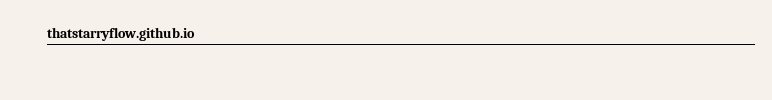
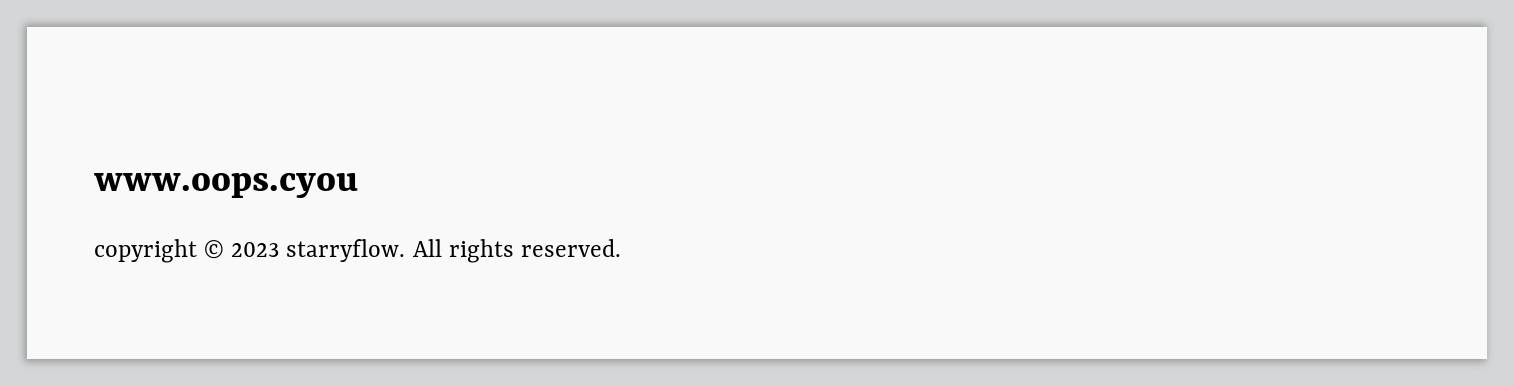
[47,27,195,41] thatstarryflow.github.io -> [94,173,358,198] [94,239,621,263] www.oops.cyou // copyright © 2023 starryflow. All rights reserved.

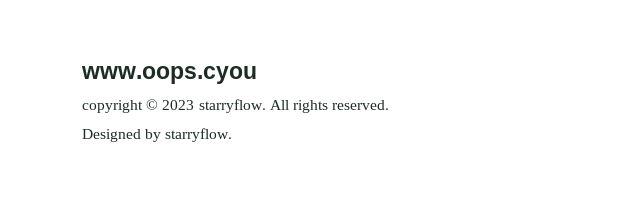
(621, 248) none -> [82,128,233,142] // Designed by starryflow.

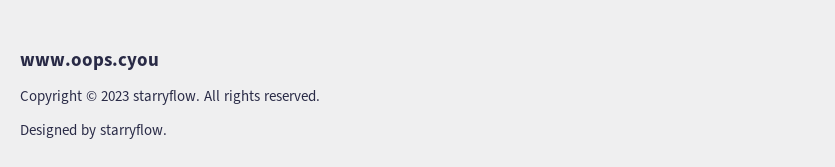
[82,100,143,113] copyright -> [20,90,82,105] Copyright

